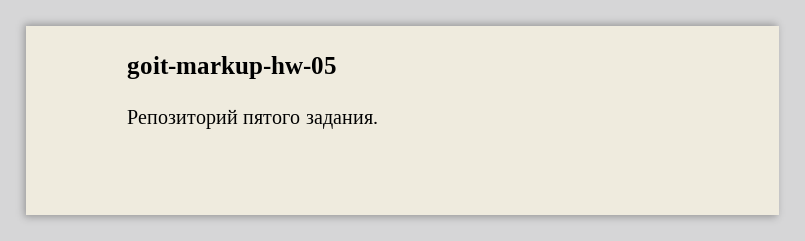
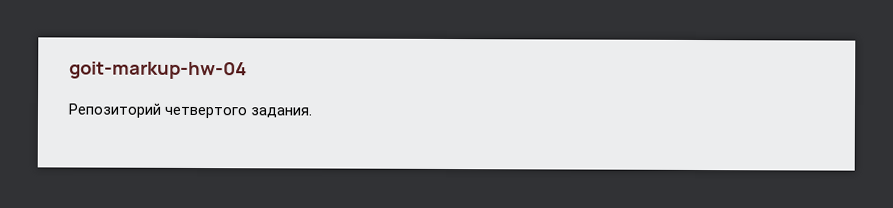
[127,56,337,79] goit-markup-hw-05 -> [69,61,247,80] goit-markup-hw-04
[243,114,301,124] пятого -> [164,106,248,119] четвертого

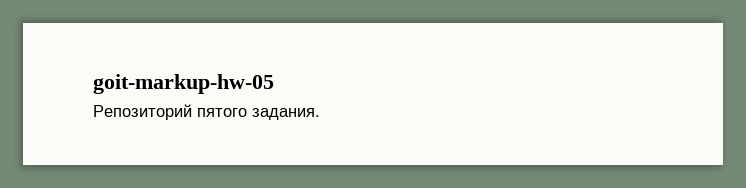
[69,61,247,80] goit-markup-hw-04 -> [93,74,274,94] goit-markup-hw-05
[164,106,248,119] четвертого -> [197,108,247,117] пятого

